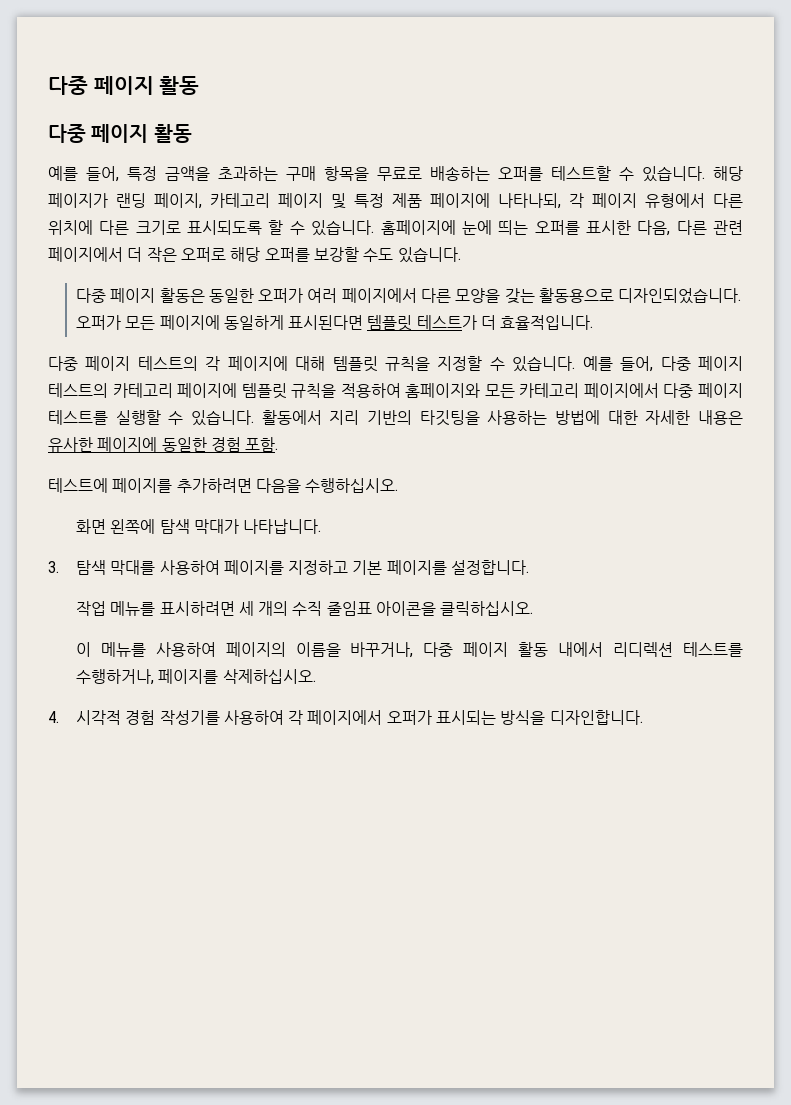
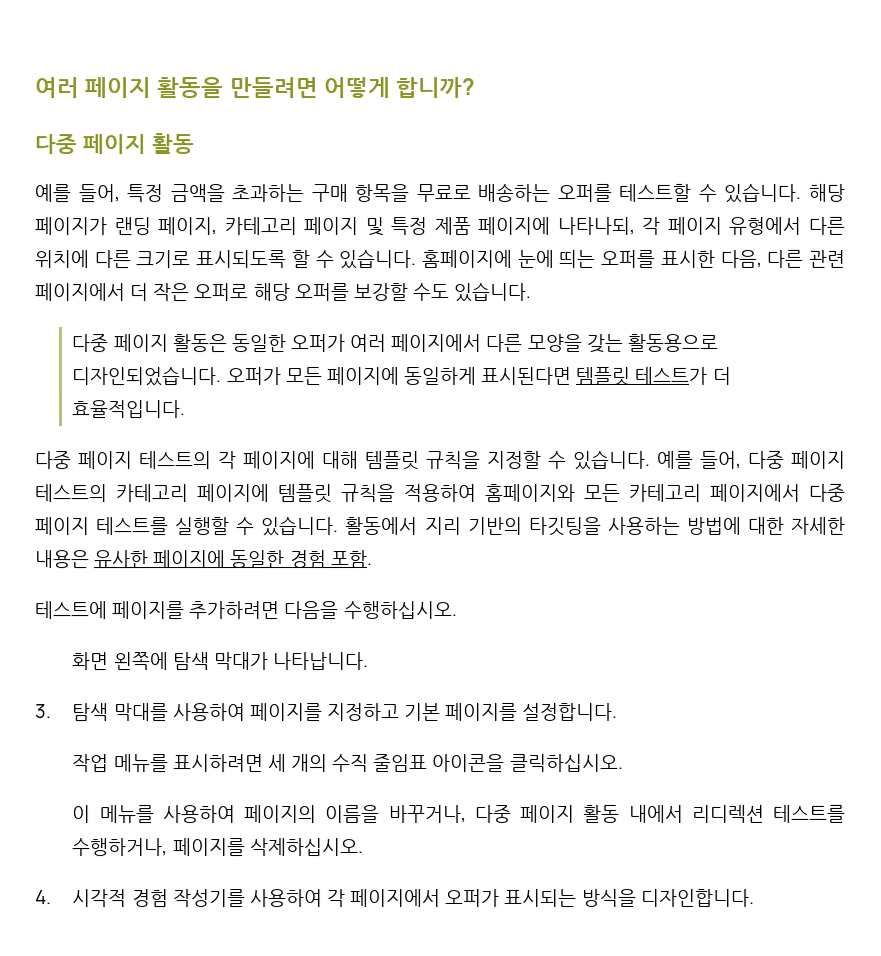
[48,76,200,95] 다중 페이지 활동 -> [34,76,476,99] 여러 페이지 활동을 만들려면 어떻게 합니까?

